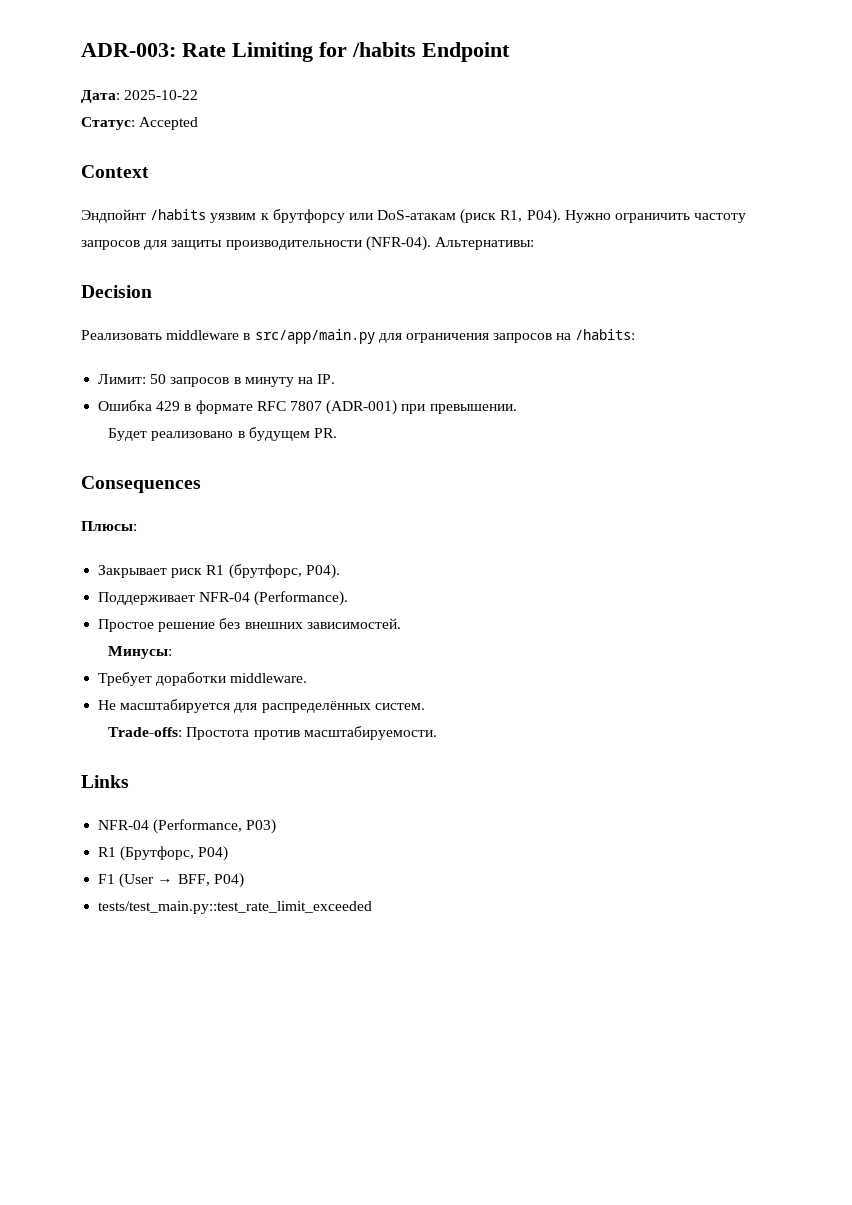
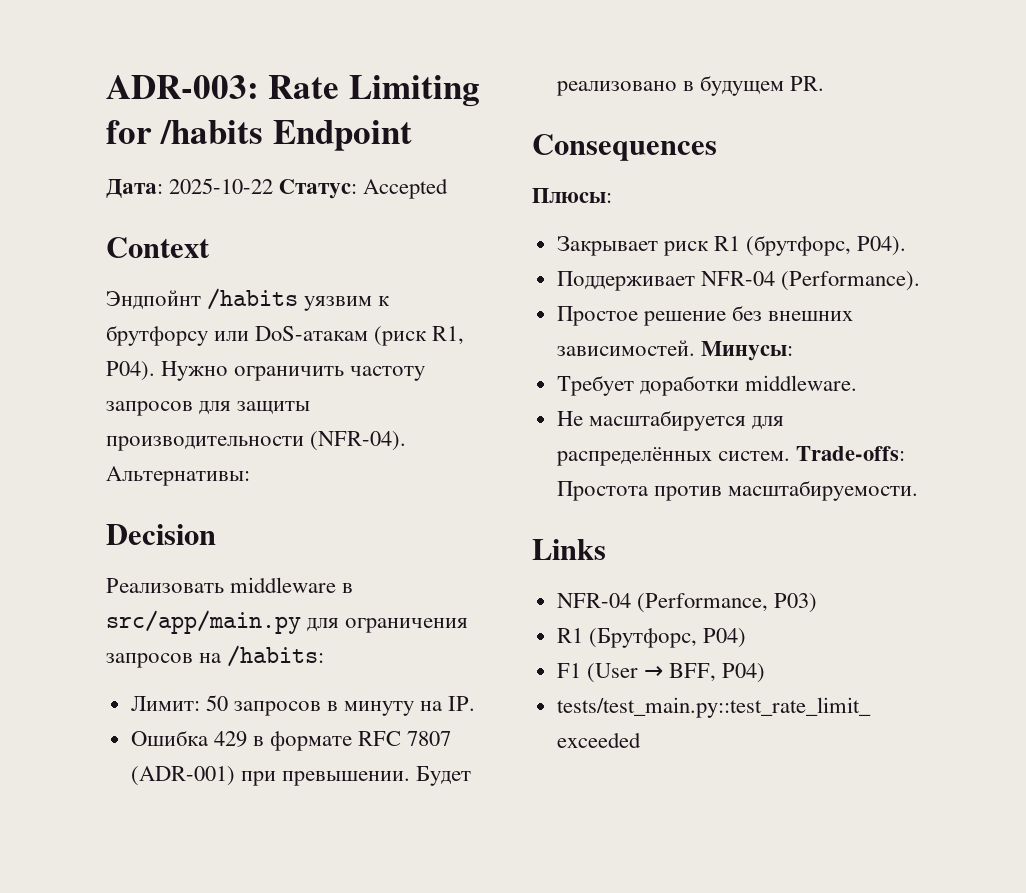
(199, 95) // -> (274, 186) none
(517, 409) // -> (410, 778) none
(401, 623) // -> (695, 348) none
(425, 706) // -> (790, 456) none

